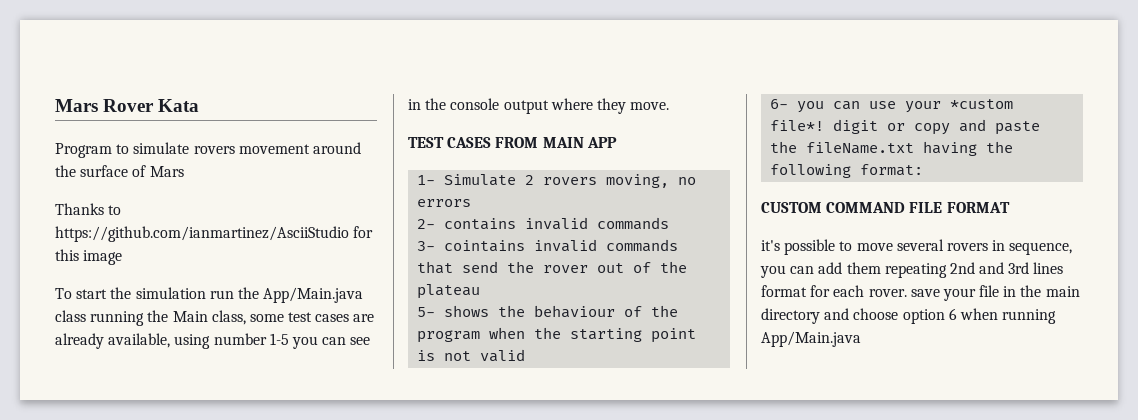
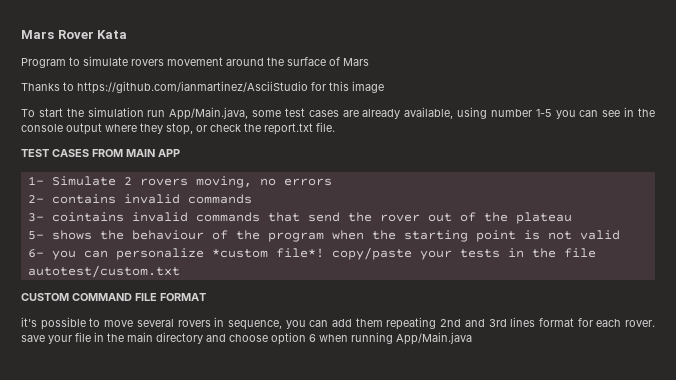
[237,287,364,303] [55,310,246,326] the App/Main.java class running the Main class, -> [169,107,249,120] App/Main.java,
[630,102,670,110] move. -> [166,122,335,135] stop, or check the report.txt file.
[869,99,1014,113] [770,119,1041,135] [770,141,1014,156] [770,164,924,178] use your *custom file*! digit or copy and paste the fileName.txt having the following format: -> [115,247,596,260] [27,265,180,278] personalize *custom file*! copy/paste your tests in the file autotest/custom.txt

